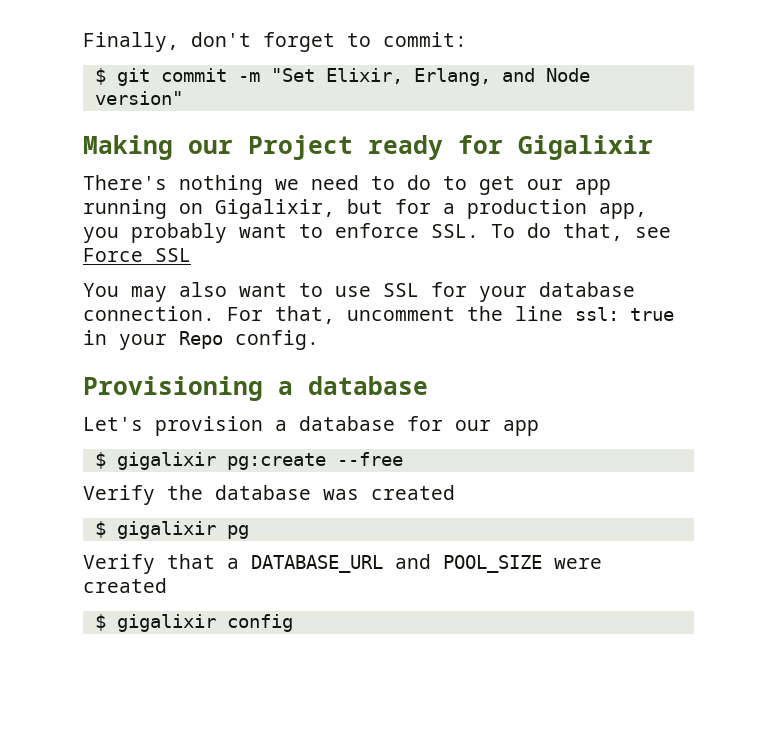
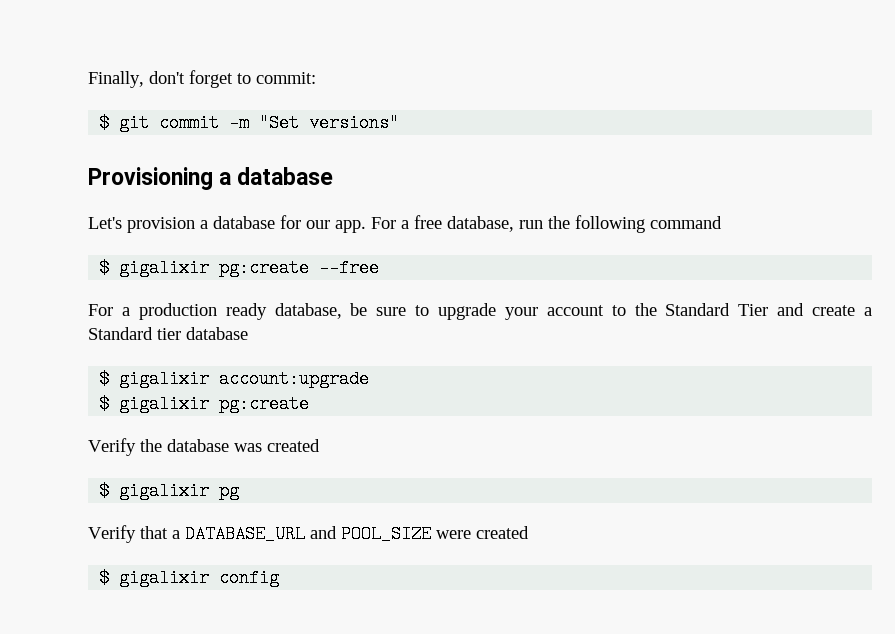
[325,68,590,86] [94,91,183,105] [83,135,653,160] [83,175,611,195] [83,199,647,219] [83,223,671,243] [83,248,191,262] [83,282,635,302] [83,306,674,324] [83,330,319,350] Elixir, Erlang, and Node version" // Making our Project ready for Gigalixir // There's nothing we need to do to get our app running on Gigalixir, but for a production app, you probably want to enforce SSL. To do that, see Force SSL // You may also want to use SSL for your database connection. For that, uncomment the line ssl: true in your Repo config. -> [309,114,400,132] versions"
[503,420,539,436] [94,452,403,470] app // $ gigalixir pg:create --free -> [335,215,722,233] [99,259,380,277] [88,303,872,320] [88,327,248,340] [99,370,370,388] [99,395,310,413] app. For a free database, run the following command // $ gigalixir pg:create --free // For a production ready database, be sure to upgrade your account to the Standard Tier and create a Standard tier database // $ gigalixir account:upgrade // $ gigalixir pg:create

